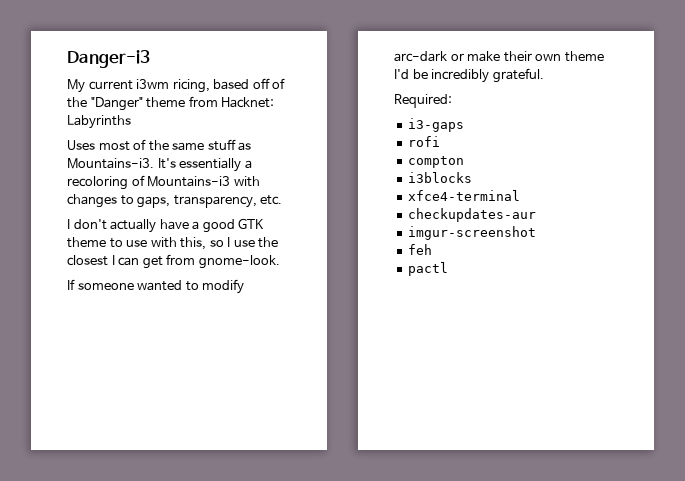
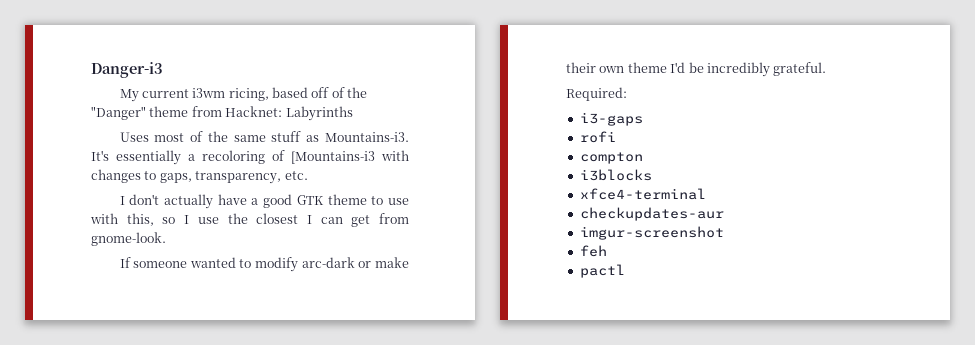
[147,176,231,187] Mountains-i3 -> [291,151,375,164] [Mountains-i3

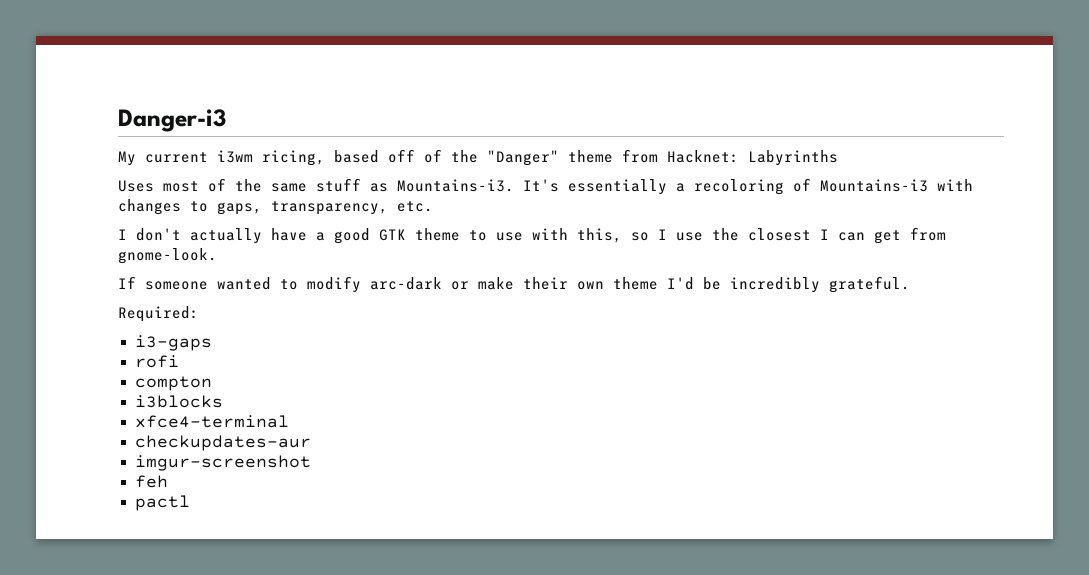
[291,151,375,164] [Mountains-i3 -> [820,179,928,192] Mountains-i3

